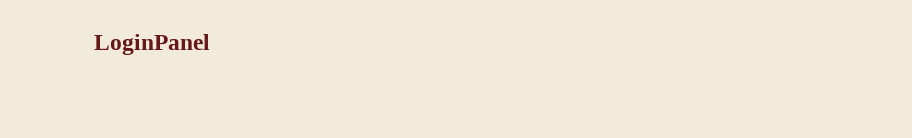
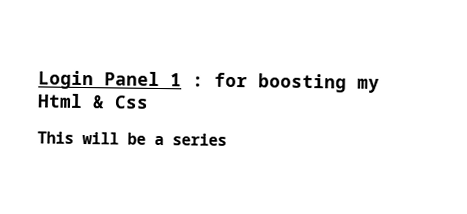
[94,34,210,55] LoginPanel -> [38,70,380,93] [37,93,149,109] [37,131,227,146] Login Panel 1 : for boosting my Html & Css // This will be a series

